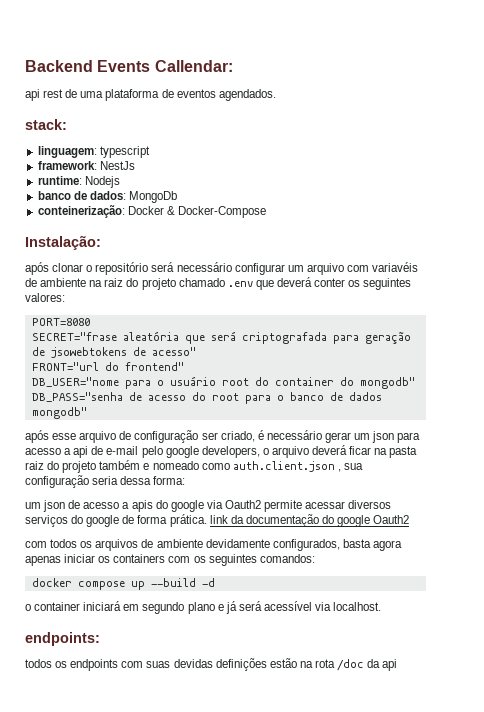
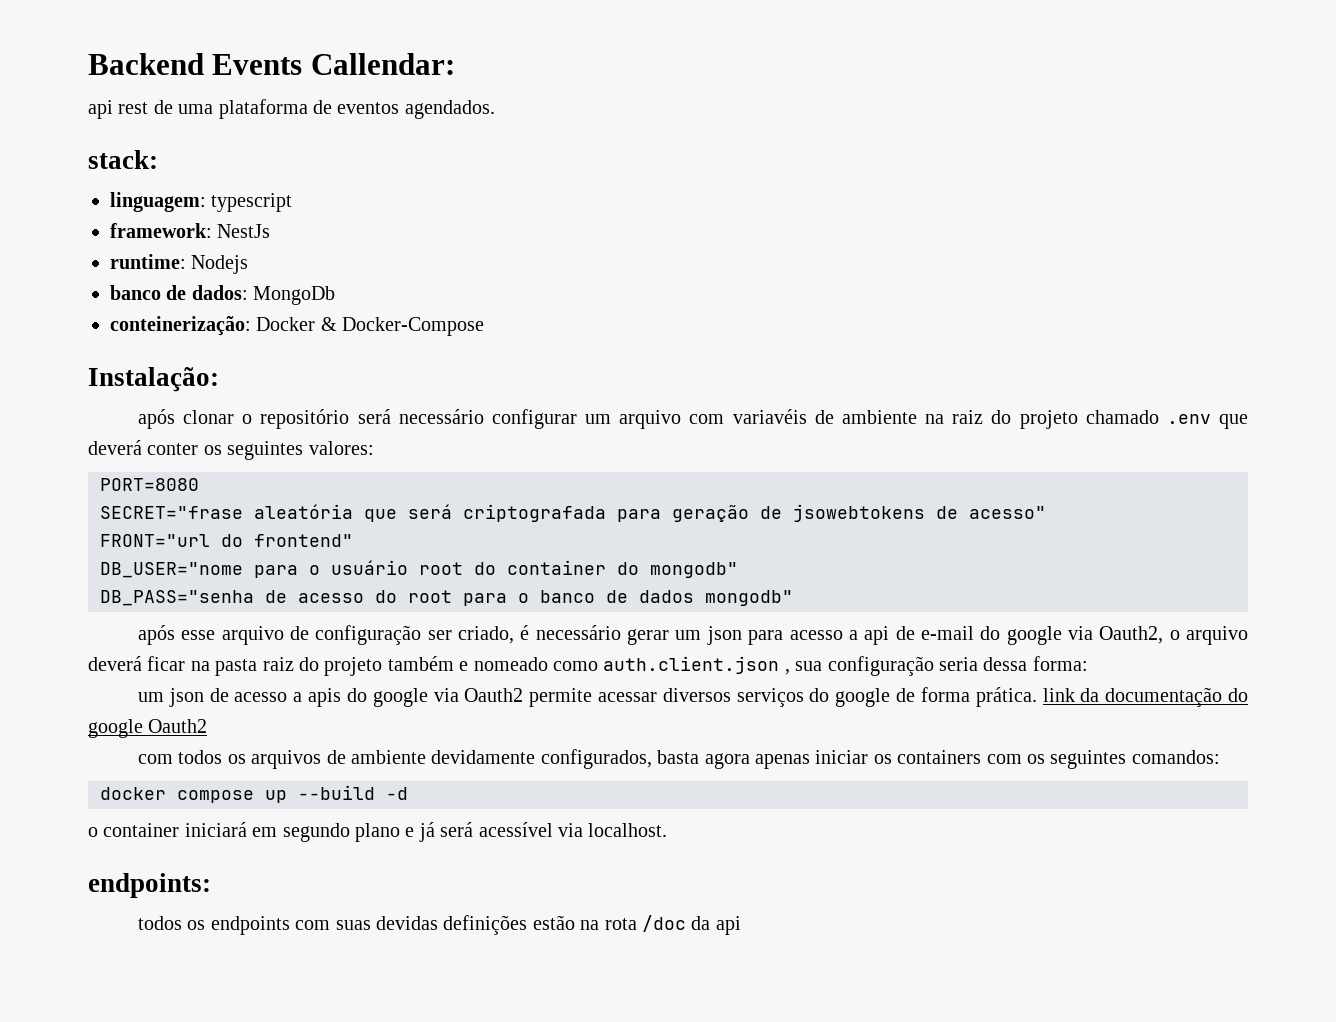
[141,446,260,458] pelo google developers, -> [980,626,1164,645] do google via Oauth2,

